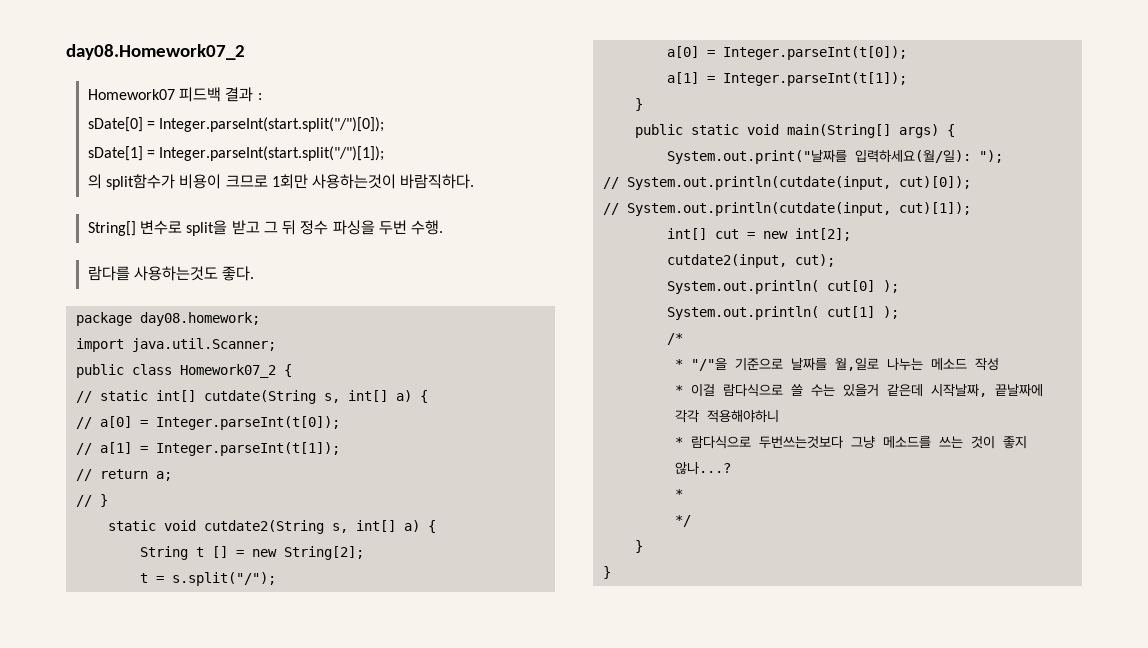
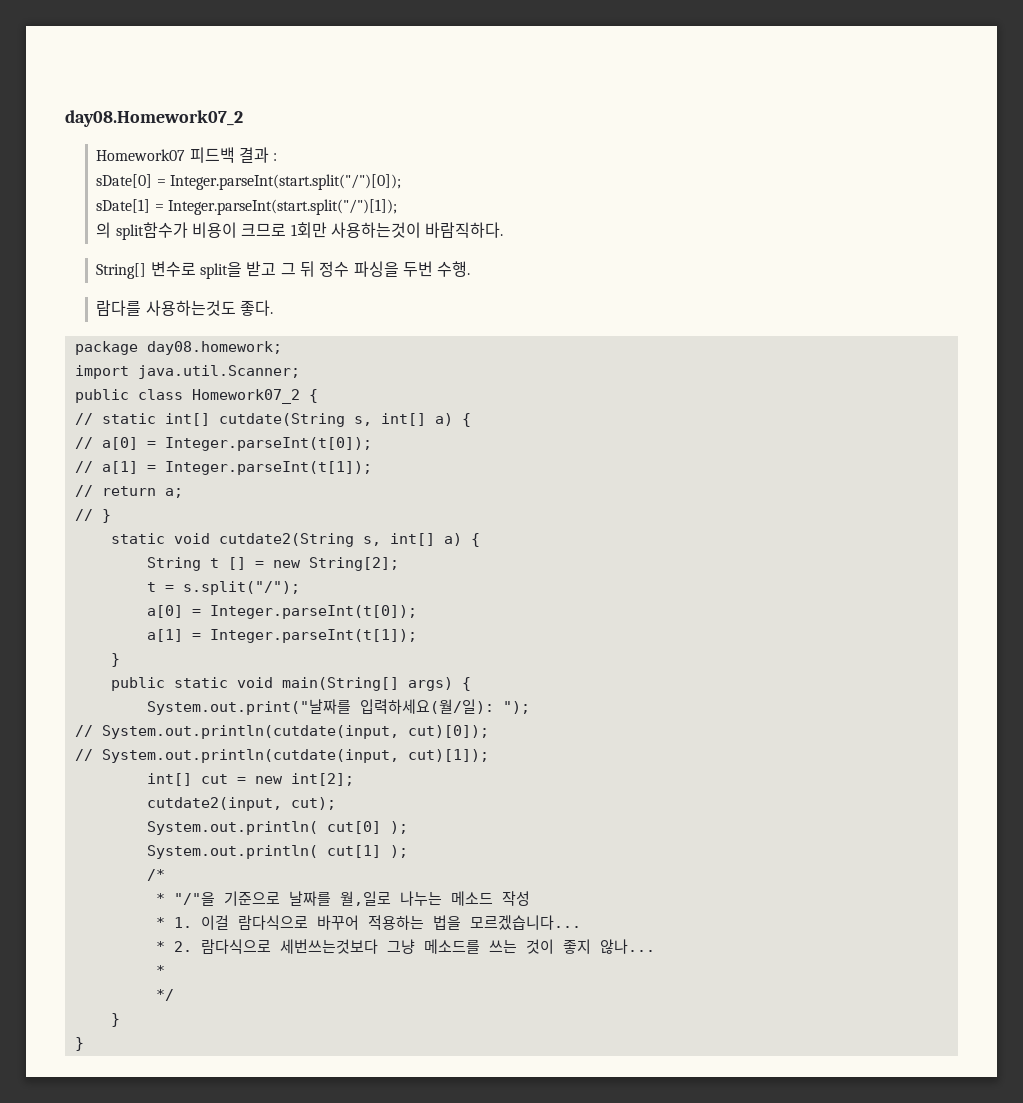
(683, 390) none -> [173,917,192,928] 1.
[790,383,1043,397] [674,409,779,423] [674,435,843,449] 쓸 수는 있을거 같은데 시작날짜, 끝날짜에 각각 적용해야하니 // * 람다식으로 두번쓰는것보다 -> [316,915,581,930] [155,939,378,954] 바꾸어 적용하는 법을 모르겠습니다... // * 2. 람다식으로 세번쓰는것보다
[674,461,731,475] 않나...? -> [599,939,655,954] 않나...

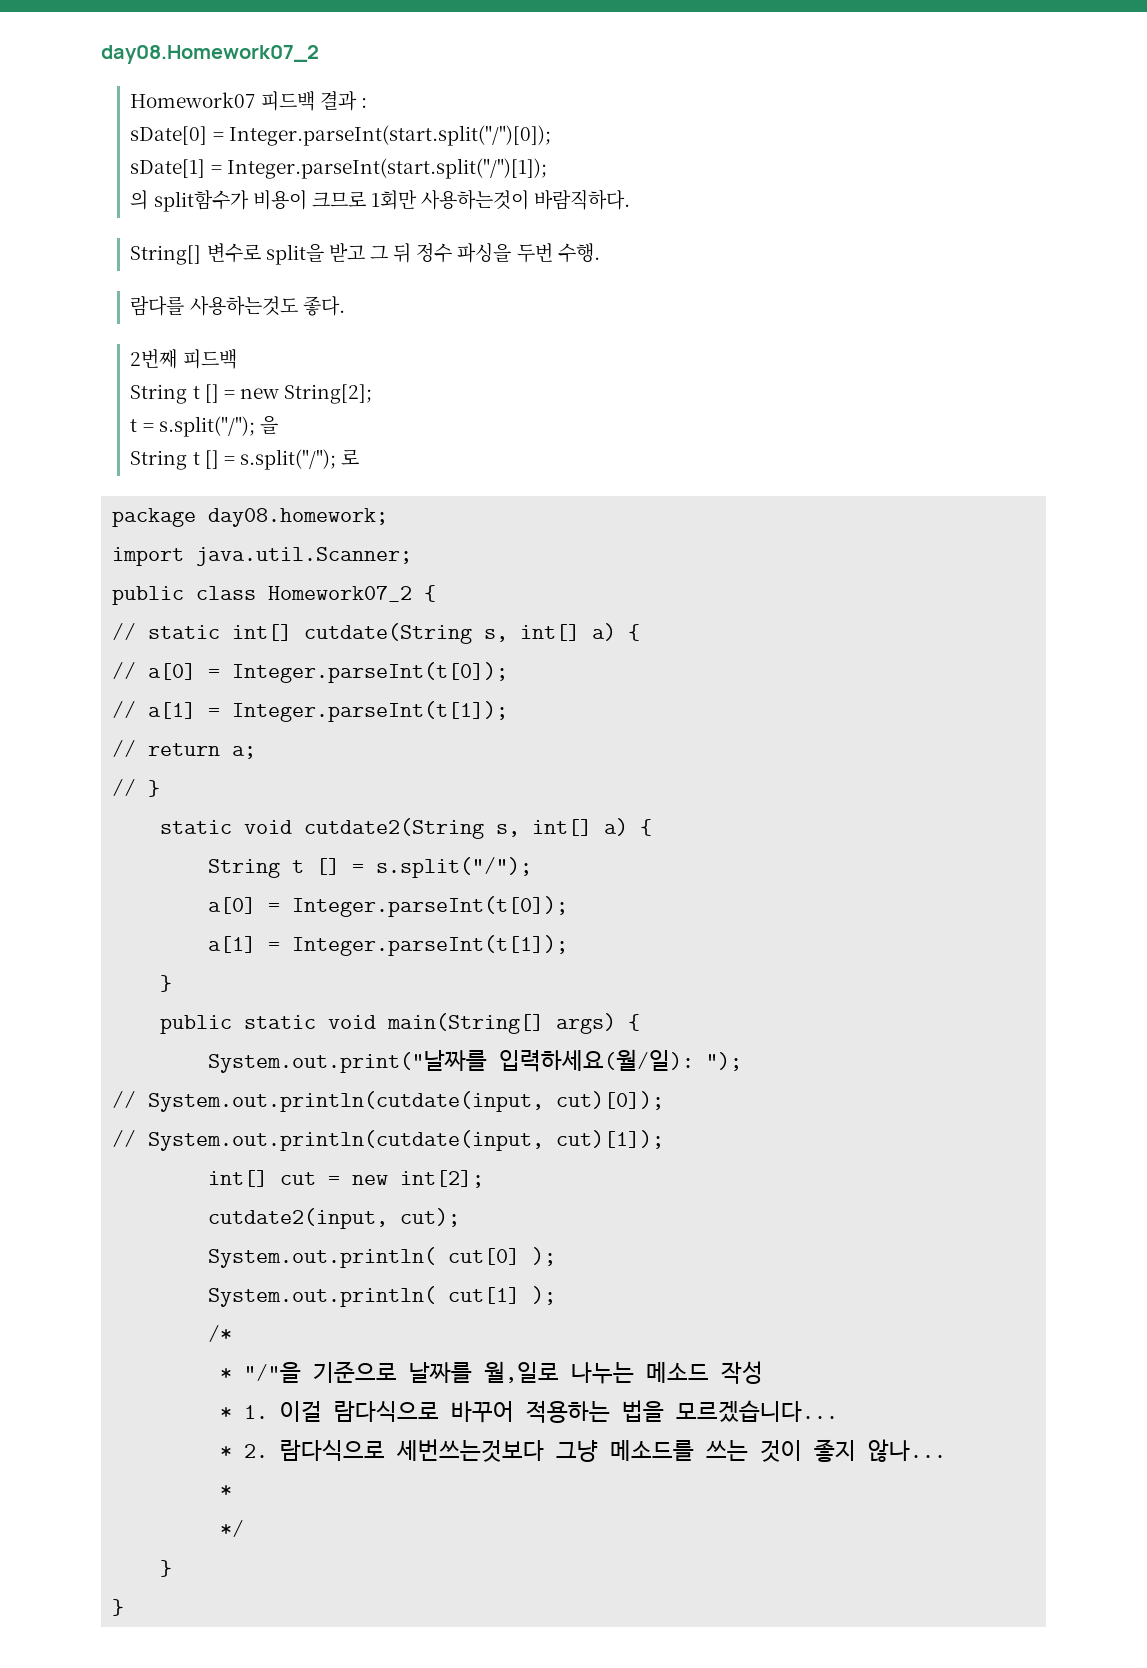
(274, 308) none -> [130,349,237,369] [130,384,373,404] [130,416,278,437] [130,449,360,470] // 2번째 피드백 // String t [] = new String[2]; // t = s.split("/"); 을 // String t [] = s.split("/"); 로
[272,557,399,571] [146,582,174,592] new String[2]; // t = -> (365, 868) none

